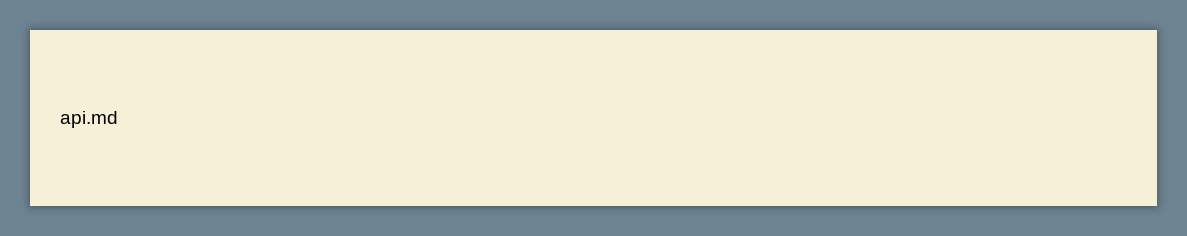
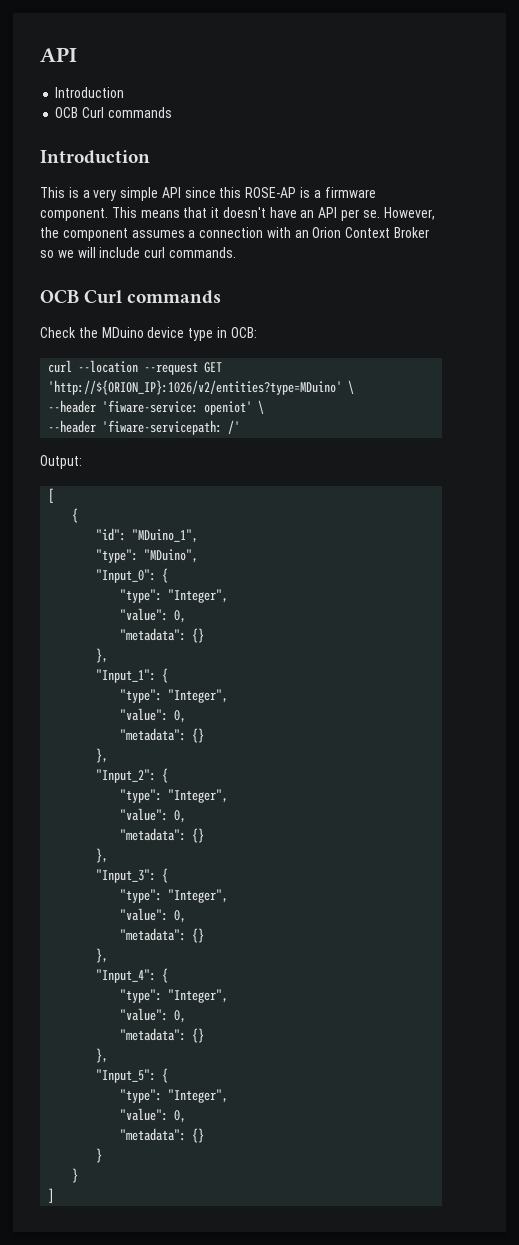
[60,111,118,128] api.md -> [40,47,77,62] [55,87,125,98] [55,107,172,118] [40,150,150,164] [40,187,376,201] [40,207,435,221] [40,227,430,241] [40,247,236,258] [40,290,222,304] [40,327,257,341] [48,360,223,375] [48,380,355,395] [48,400,265,415] [48,420,241,435] [40,455,82,469] [48,488,55,503] [72,508,79,523] [96,528,199,543] [96,549,199,563] [96,568,169,583] [120,589,229,603] [120,608,187,623] [120,628,205,643] [96,648,109,663] [96,668,169,683] [120,689,229,703] [120,708,187,723] [120,728,205,743] [96,748,109,763] [96,768,169,783] [120,789,229,803] [120,808,187,823] [120,828,205,843] [96,848,109,863] [96,868,169,883] [120,889,229,903] [120,908,187,923] [120,928,205,943] [96,948,109,963] [96,968,169,983] [120,989,229,1003] [120,1008,187,1023] [120,1028,205,1043] [96,1048,109,1063] [96,1068,169,1083] [120,1089,229,1103] [120,1108,187,1123] [120,1128,205,1143] [96,1148,103,1163] [72,1168,79,1183] [48,1188,55,1203] API // Introduction // OCB Curl commands // Introduction // This is a very simple API since this ROSE-AP is a firmware component. This means that it doesn't have an API per se. However, the component assumes a connection with an Orion Context Broker so we will include curl commands. // OCB Curl commands // Check the MDuino device type in OCB: // curl --location --request GET 'http://${ORION_IP}:1026/v2/entities?type=MDuino' \ // --header 'fiware-service: openiot' \ // --header 'fiware-servicepath: /' // Output: // [ // { // "id": "MDuino_1", // "type": "MDuino", // "Input_0": { // "type": "Integer", // "value": 0, // "metadata": {} // }, // "Input_1": { // "type": "Integer", // "value": 0, // "metadata": {} // }, // "Input_2": { // "type": "Integer", // "value": 0, // "metadata": {} // }, // "Input_3": { // "type": "Integer", // "value": 0, // "metadata": {} // }, // "Input_4": { // "type": "Integer", // "value": 0, // "metadata": {} // }, // "Input_5": { // "type": "Integer", // "value": 0, // "metadata": {} // } // } // ]

